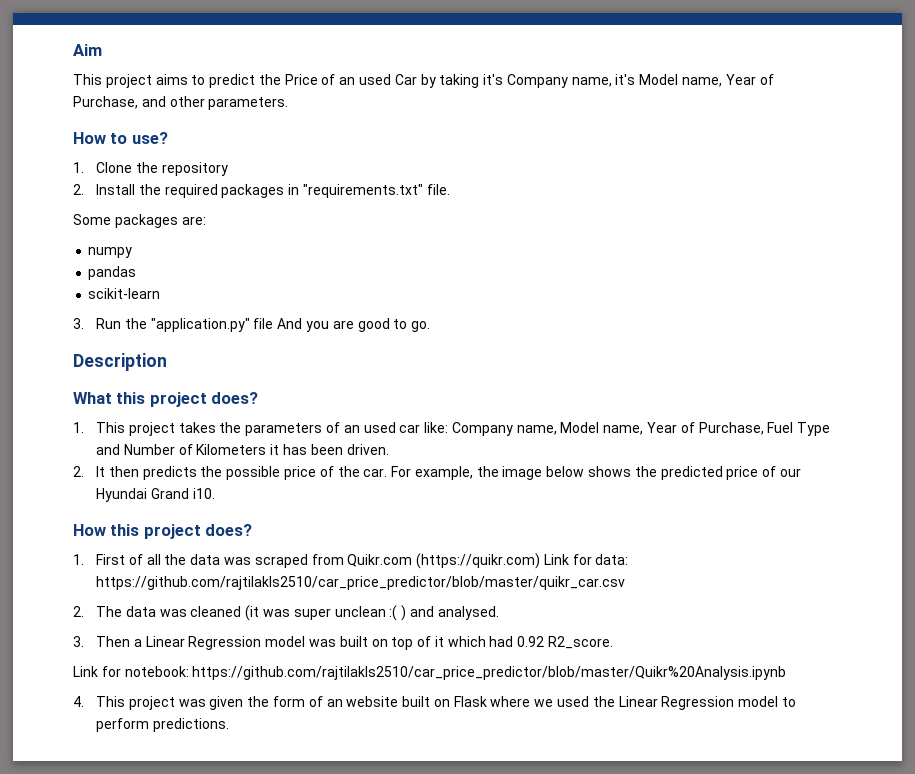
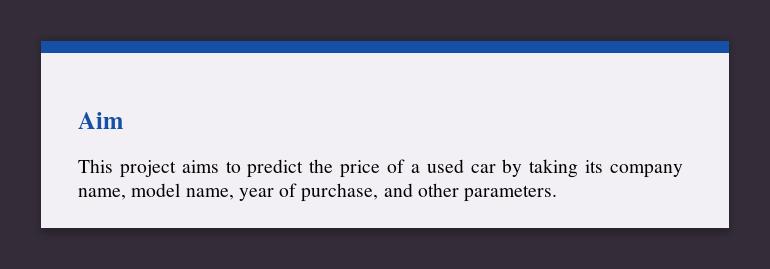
[284,74,774,88] [73,96,289,110] [73,132,168,144] [73,162,228,176] [73,184,450,198] [73,214,206,228] [88,247,133,258] [88,266,137,280] [88,288,161,299] [73,318,431,332] [73,353,167,371] [73,392,259,407] [73,422,831,436] [96,444,389,455] [73,466,801,480] [96,488,215,502] [73,524,253,539] [73,553,629,569] [96,576,626,590] [73,605,499,621] [73,636,614,650] [73,666,787,680] [73,696,796,710] [96,718,229,732] Price of an used Car by taking it's Company name, it's Model name, Year of Purchase, and other parameters. // How to use? // 1. Clone the repository // 2. Install the required packages in "requirements.txt" file. // Some packages are: // numpy // pandas // scikit-learn // 3. Run the "application.py" file And you are good to go. // Description // What this project does? // 1. This project takes the parameters of an used car like: Company name, Model name, Year of Purchase, Fuel Type and Number of Kilometers it has been driven. // 2. It then predicts the possible price of the car. For example, the image below shows the predicted price of our Hyundai Grand i10. // How this project does? // 1. First of all the data was scraped from Quikr.com (https://quikr.com) Link for data: https://github.com/rajtilakls2510/car_price_predictor/blob/master/quikr_car.csv // 2. The data was cleaned (it was super unclean :( ) and analysed. // 3. Then a Linear Regression model was built on top of it which had 0.92 R2_score. // Link for notebook: https://github.com/rajtilakls2510/car_price_predictor/blob/master/Quikr%20Analysis.ipynb // 4. This project was given the form of an website built on Flask where we used the Linear Regression model to perform predictions. -> [340,159,683,178] [78,183,558,202] price of a used car by taking its company name, model name, year of purchase, and other parameters.

